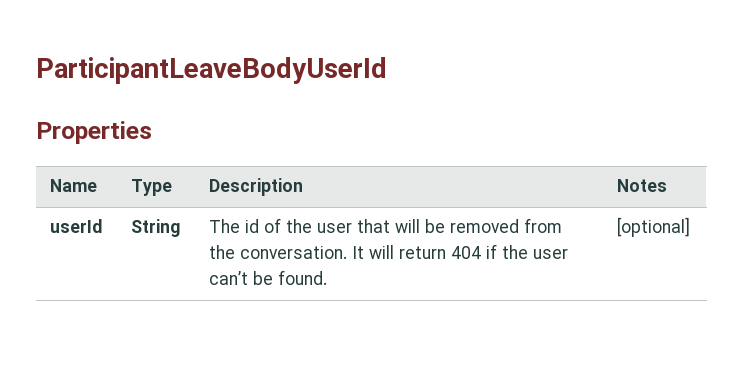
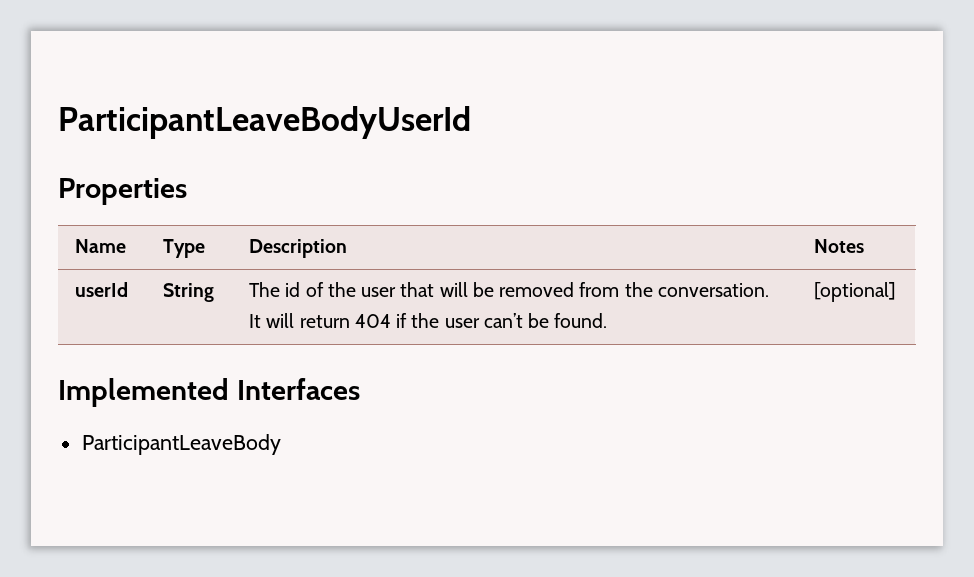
(691, 227) none -> [58,378,360,407] [81,434,281,455] // Implemented Interfaces // ParticipantLeaveBody

